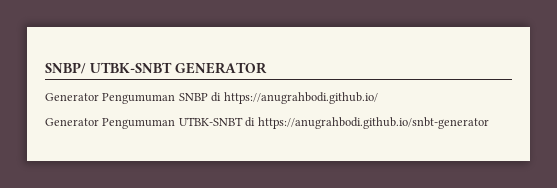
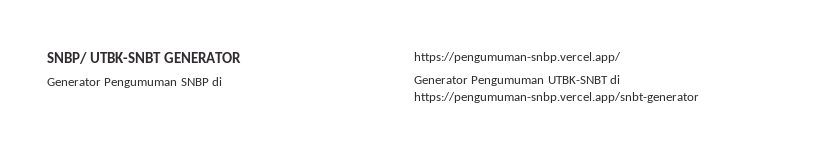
[223,92,378,104] https://anugrahbodi.github.io/ -> [414,52,621,63] https://pengumuman-snbp.vercel.app/
[257,117,489,129] https://anugrahbodi.github.io/snbt-generator -> [414,92,699,103] https://pengumuman-snbp.vercel.app/snbt-generator

